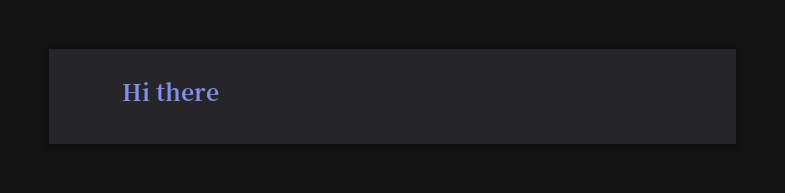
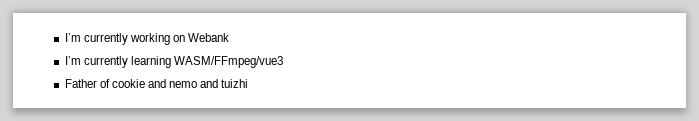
[122,82,220,101] Hi there -> [64,33,230,45] [64,56,283,68] [64,79,249,88] I’m currently working on Webank // I’m currently learning WASM/FFmpeg/vue3 // Father of cookie and nemo and tuizhi

